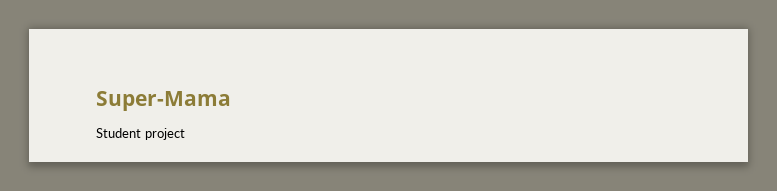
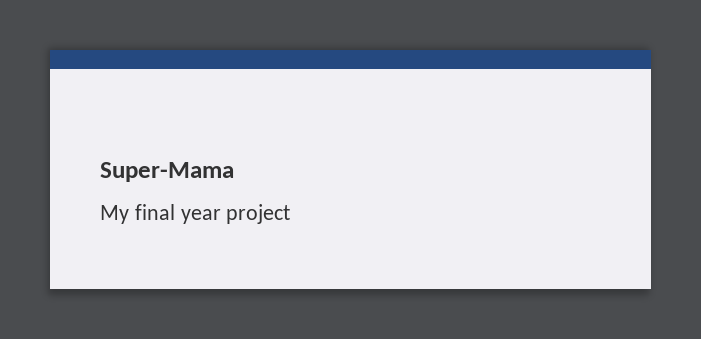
[96,128,141,138] Student -> [100,204,221,224] My final year

